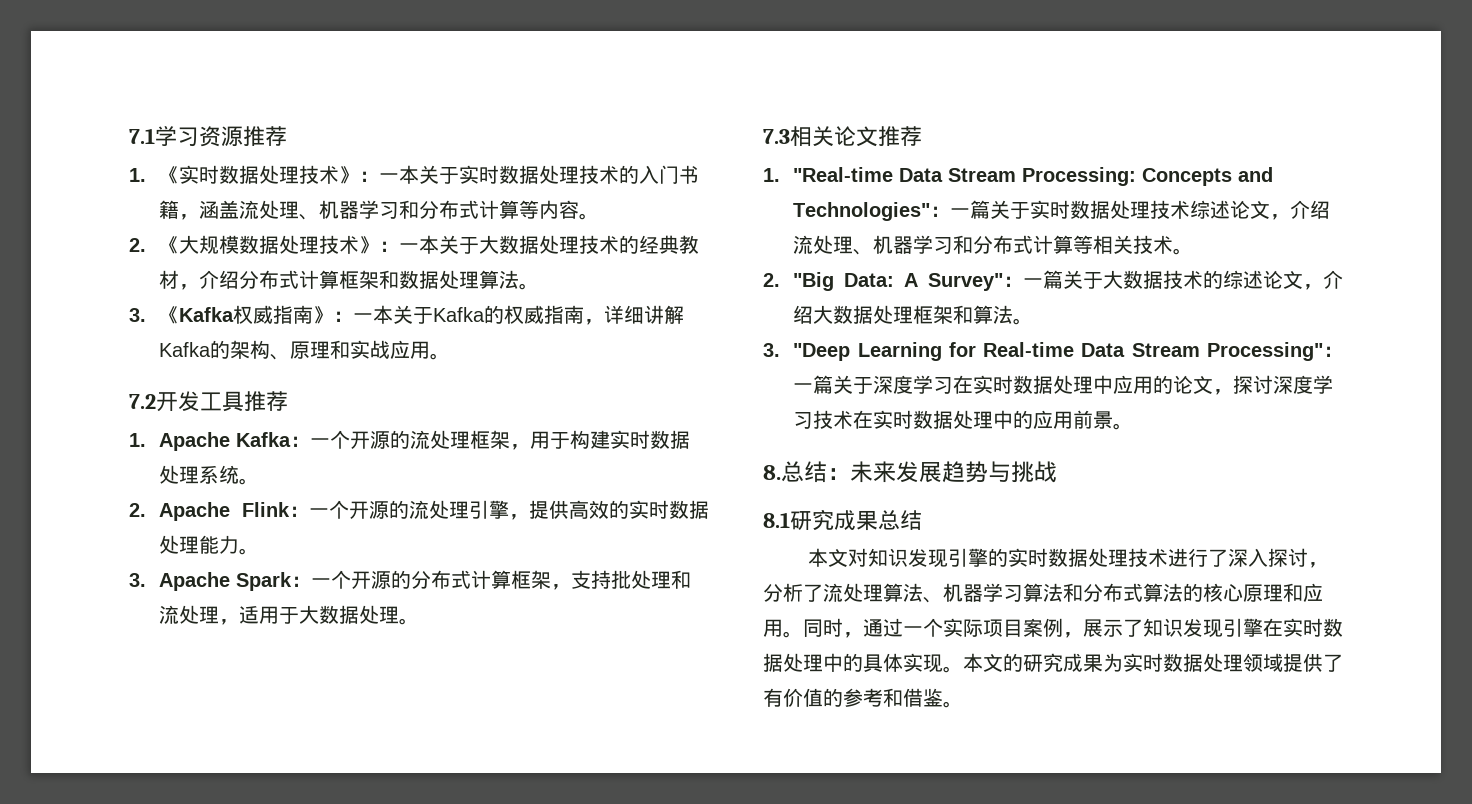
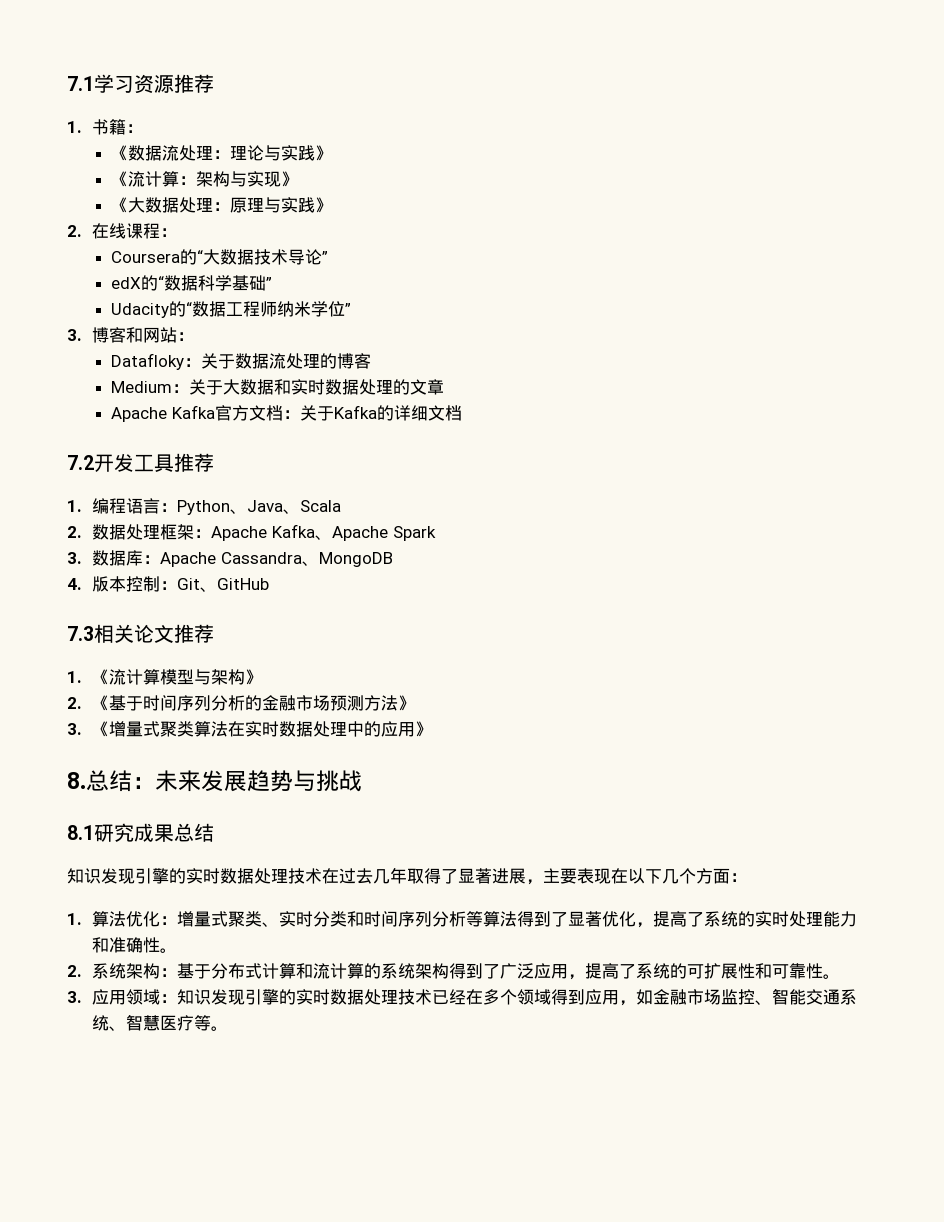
[159,165,700,184] [159,200,600,220] [129,235,700,254] [159,270,540,290] [129,305,685,325] [159,340,451,360] 《实时数据处理技术》：一本关于实时数据处理技术的入门书籍，涵盖流处理、机器学习和分布式计算等内容。 // 2.《大规模数据处理技术》：一本关于大数据处理技术的经典教材，介绍分布式计算框架和数据处理算法。 // 3.《Kafka权威指南》：一本关于Kafka的权威指南，详细讲解Kafka的架构、原理和实战应用。 -> [92,119,144,135] [111,145,333,161] [111,171,299,187] [111,197,333,213] [67,223,178,239] [111,249,329,265] [111,275,273,291] [111,301,352,318] [67,327,195,343] [111,353,372,370] [111,379,445,395] [111,405,463,422] 书籍： // 《数据流处理：理论与实践》 // 《流计算：架构与实现》 // 《大数据处理：原理与实践》 // 2.在线课程： // Coursera的“大数据技术导论” // edX的“数据科学基础” // Udacity的“数据工程师纳米学位” // 3.博客和网站： // Datafloky：关于数据流处理的博客 // Medium：关于大数据和实时数据处理的文章 // Apache Kafka官方文档：关于Kafka的详细文档
[159,430,691,451] [159,465,260,485] [129,500,709,521] [159,535,260,555] [129,570,692,591] [159,605,420,625] Apache Kafka：一个开源的流处理框架，用于构建实时数据处理系统。 // 2. Apache Flink：一个开源的流处理引擎，提供高效的实时数据处理能力。 // 3. Apache Spark：一个开源的分布式计算框架，支持批处理和流处理，适用于大数据处理。 -> [92,498,342,515] [67,524,437,541] [67,550,394,567] [67,576,270,592] 编程语言：Python、Java、Scala // 2.数据处理框架：Apache Kafka、Apache Spark // 3.数据库：Apache Cassandra、MongoDB // 4.版本控制：Git、GitHub
[793,167,1274,186] [793,200,1331,221] [793,235,1194,255] [763,270,1343,291] [793,305,1034,325] [763,342,1343,361] [793,375,1334,395] [793,410,854,429] "Real-time Data Stream Processing: Concepts and Technologies"：一篇关于实时数据处理技术综述论文，介绍流处理、机器学习和分布式计算等相关技术。 // 2. "Big Data: A Survey"：一篇关于大数据技术的综述论文，介绍大数据处理框架和算法。 // 3. "Deep Learning for Real-time Data Stream Processing"：一篇关于深度学习在实时数据处理中应用的论文，探讨深度学习技术 -> [92,669,263,685] [67,695,416,711] [67,721,229,737] 《流计算模型与架构》 // 2.《基于时间序列分析的金融市场预测方法》 // 3.《增量式聚类算法
[1073,410,1134,430] 前景。 -> [415,721,433,737] 》
[808,548,1329,568] [763,583,1323,603] [763,618,1343,638] [763,653,1343,673] [763,688,943,707] 本文对知识发现引擎的实时数据处理技术进行了深入探讨，分析了流处理算法、机器学习算法和分布式算法的核心原理和应用。同时，通过一个实际项目案例，展示了知识发现引擎在实时数据处理中的具体实现。本文的研究成果为实时数据处理领域提供了有价值的参考和借鉴 -> [67,867,747,885] [67,911,858,928] [92,937,178,953] [67,963,841,980] [67,988,858,1006] [92,1014,212,1031] 知识发现引擎的实时数据处理技术在过去几年取得了显著进展，主要表现在以下几个方面： // 1.算法优化：增量式聚类、实时分类和时间序列分析等算法得到了显著优化，提高了系统的实时处理能力和准确性。 // 2.系统架构：基于分布式计算和流计算的系统架构得到了广泛应用，提高了系统的可扩展性和可靠性。 // 3.应用领域：知识发现引擎的实时数据处理技术已经在多个领域得到应用，如金融市场监控、智能交通系统、智慧医疗等

